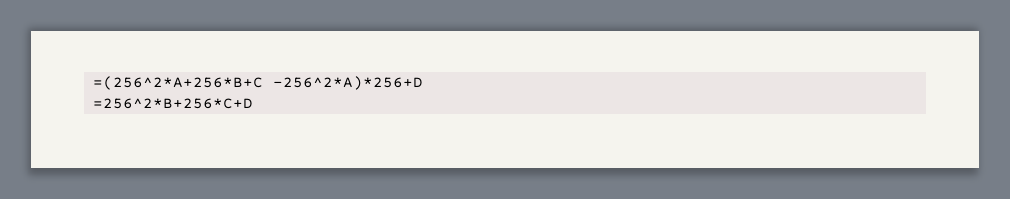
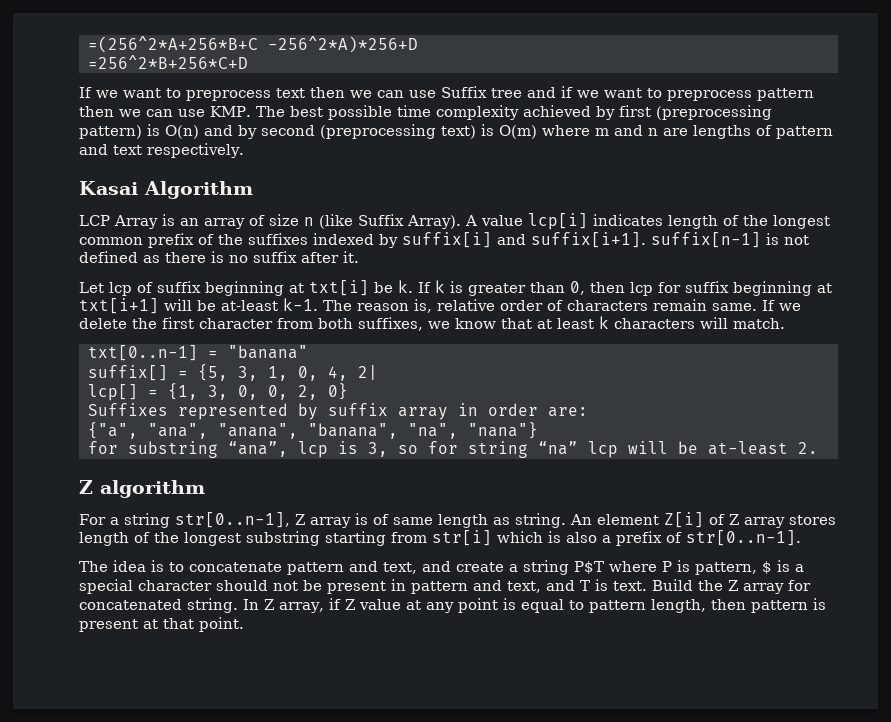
(253, 103) none -> [79,86,814,101] [79,105,772,120] [79,124,833,139] [79,143,244,158] [79,181,253,199] [79,213,830,230] [79,232,809,248] [79,251,359,263] [79,280,832,296] [79,298,801,314] [79,316,785,331] [88,345,308,361] [88,364,378,381] [88,383,348,401] [88,403,588,420] [88,422,538,439] [88,441,818,458] [79,480,205,498] [79,512,836,528] [79,530,801,546] [79,560,804,575] [79,579,811,594] [79,598,826,613] [79,617,244,632] // If we want to preprocess text then we can use Suffix tree and if we want to preprocess pattern then we can use KMP. The best possible time complexity achieved by first (preprocessing pattern) is O(n) and by second (preprocessing text) is O(m) where m and n are lengths of pattern and text respectively. // Kasai Algorithm // LCP Array is an array of size n (like Suffix Array). A value lcp[i] indicates length of the longest common prefix of the suffixes indexed by suffix[i] and suffix[i+1]. suffix[n-1] is not defined as there is no suffix after it. // Let lcp of suffix beginning at txt[i] be k. If k is greater than 0, then lcp for suffix beginning at txt[i+1] will be at-least k-1. The reason is, relative order of characters remain same. If we delete the first character from both suffixes, we know that at least k characters will match. // txt[0..n-1] = "banana" // suffix[] = {5, 3, 1, 0, 4, 2| // lcp[] = {1, 3, 0, 0, 2, 0} // Suffixes represented by suffix array in order are: // {"a", "ana", "anana", "banana", "na", "nana"} // for substring “ana”, lcp is 3, so for string “na” lcp will be at-least 2. // Z algorithm // For a string str[0..n-1], Z array is of same length as string. An element Z[i] of Z array stores length of the longest substring starting from str[i] which is also a prefix of str[0..n-1]. // The idea is to concatenate pattern and text, and create a string P$T where P is pattern, $ is a special character should not be present in pattern and text, and T is text. Build the Z array for concatenated string. In Z array, if Z value at any point is equal to pattern length, then pattern is present at that point.

